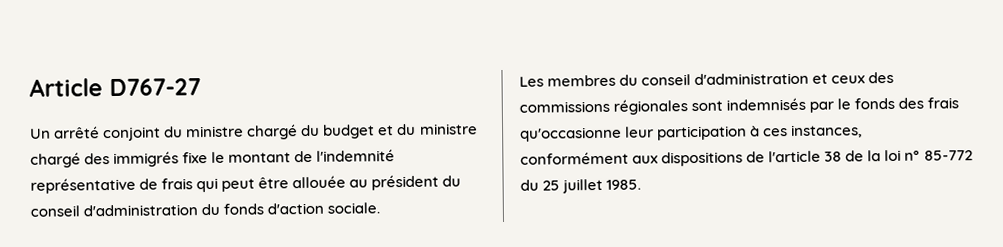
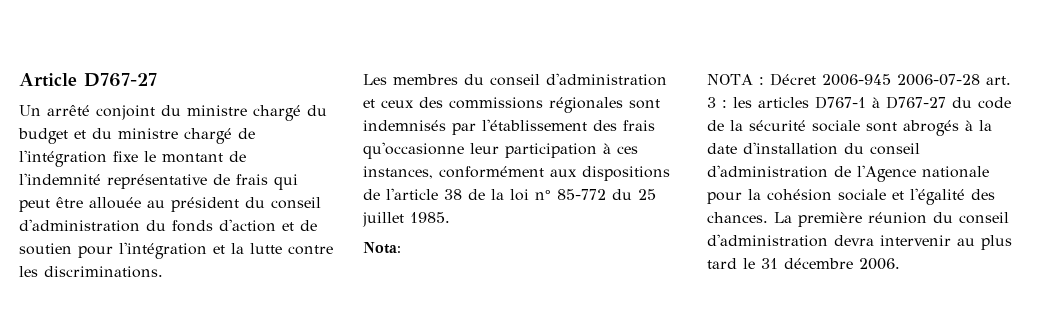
[84,151,180,167] des immigrés -> [238,128,255,139] [19,150,107,167] de l'intégration
[327,202,381,214] sociale. -> [282,220,317,231] [19,242,333,259] [19,266,163,278] et de soutien pour l'intégration et la lutte contre les discriminations.
[837,97,896,110] le fonds -> [482,119,587,131] l'établissement
(642, 184) none -> [363,242,401,254] [707,73,1011,86] [707,96,1011,109] [707,120,992,136] [707,142,920,155] [707,165,989,182] [707,188,995,205] [707,212,1009,227] [707,234,1012,250] [707,258,900,270] // Nota: // NOTA : Décret 2006-945 2006-07-28 art. 3 : les articles D767-1 à D767-27 du code de la sécurité sociale sont abrogés à la date d'installation du conseil d'administration de l'Agence nationale pour la cohésion sociale et l'égalité des chances. La première réunion du conseil d'administration devra intervenir au plus tard le 31 décembre 2006.

